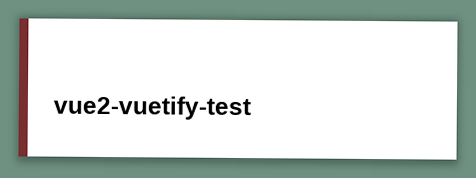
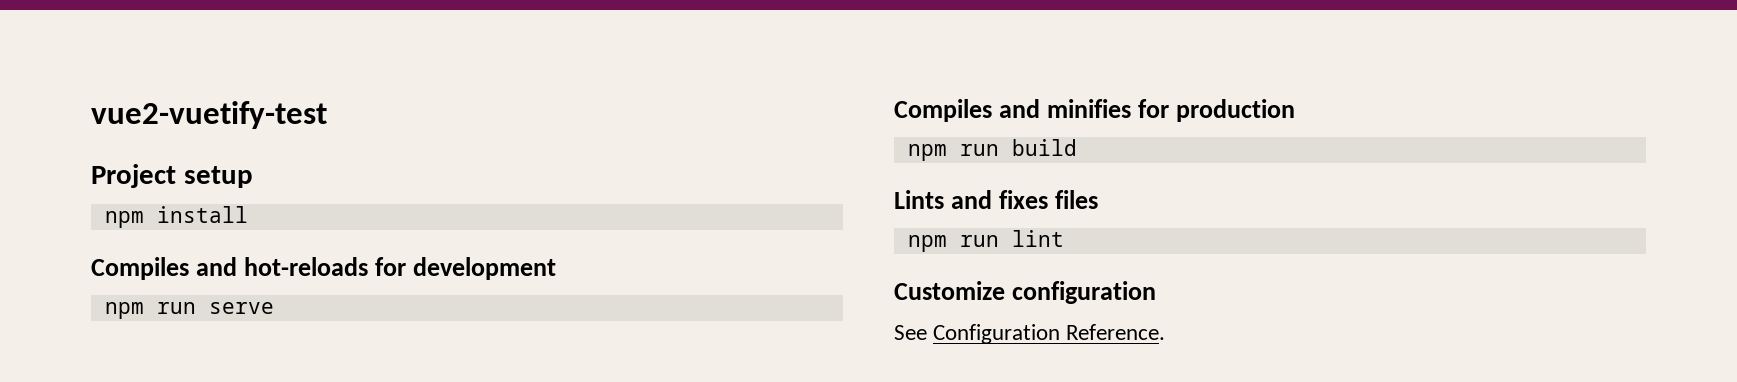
(251, 108) none -> [91,164,253,188] [104,206,248,228] [91,257,557,280] [104,302,274,319] [894,99,1296,122] [907,139,1077,161] [894,190,1099,209] [907,230,1064,252] [894,281,1157,304] [894,324,1166,344] // Project setup // npm install // Compiles and hot-reloads for development // npm run serve // Compiles and minifies for production // npm run build // Lints and fixes files // npm run lint // Customize configuration // See Configuration Reference.

